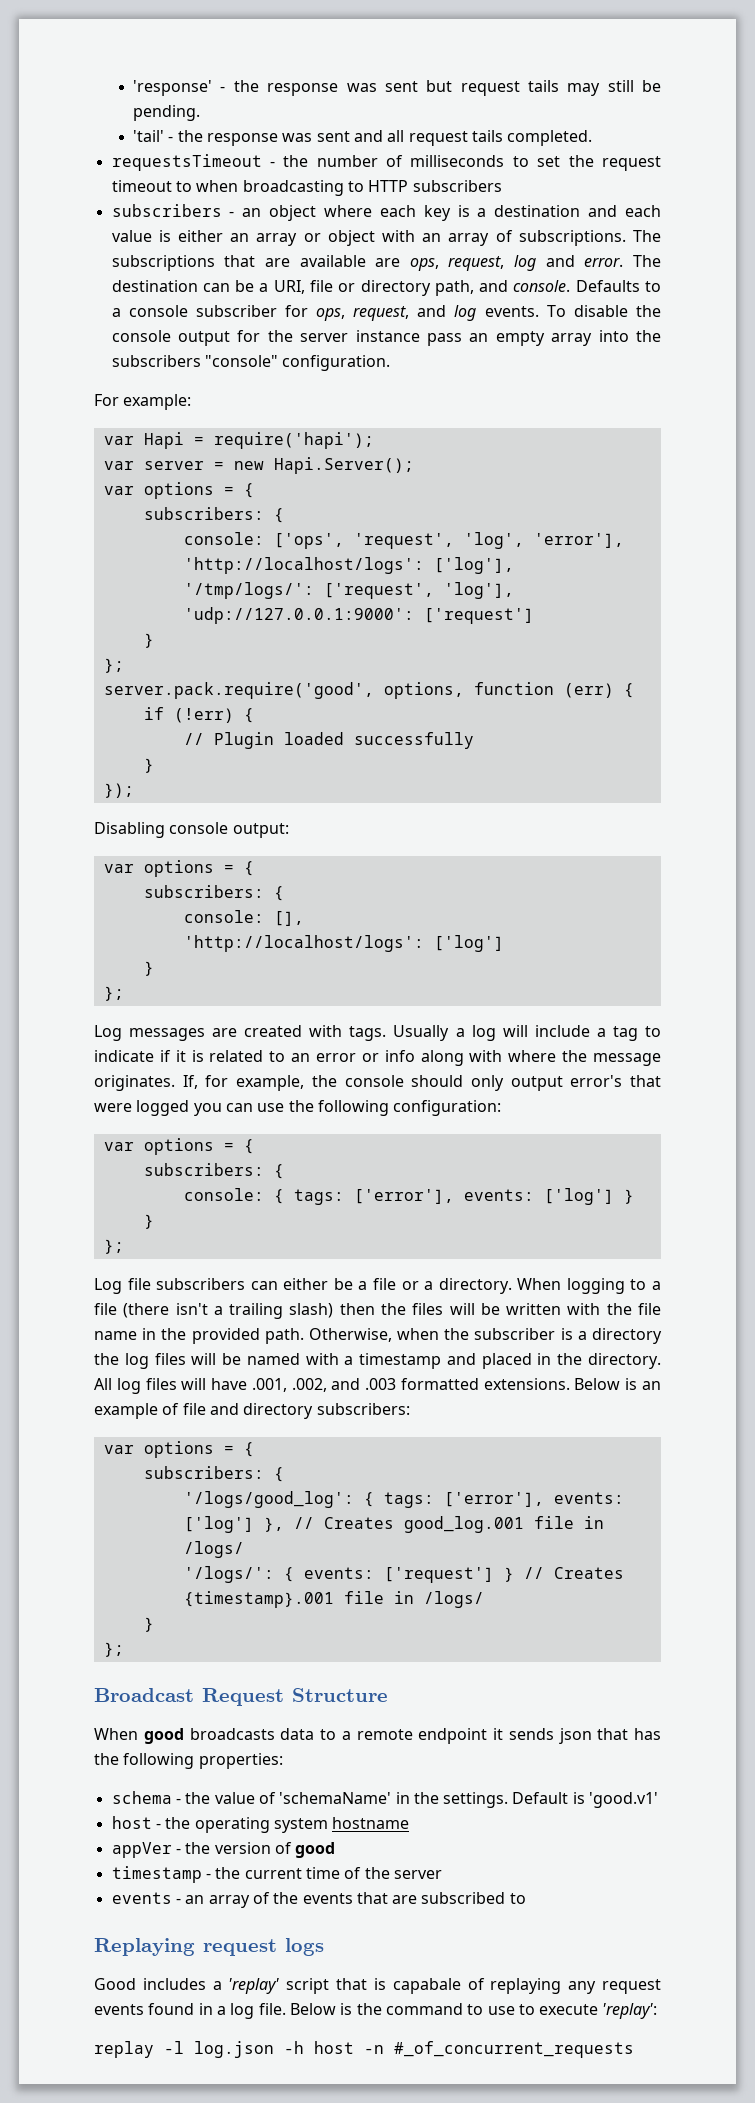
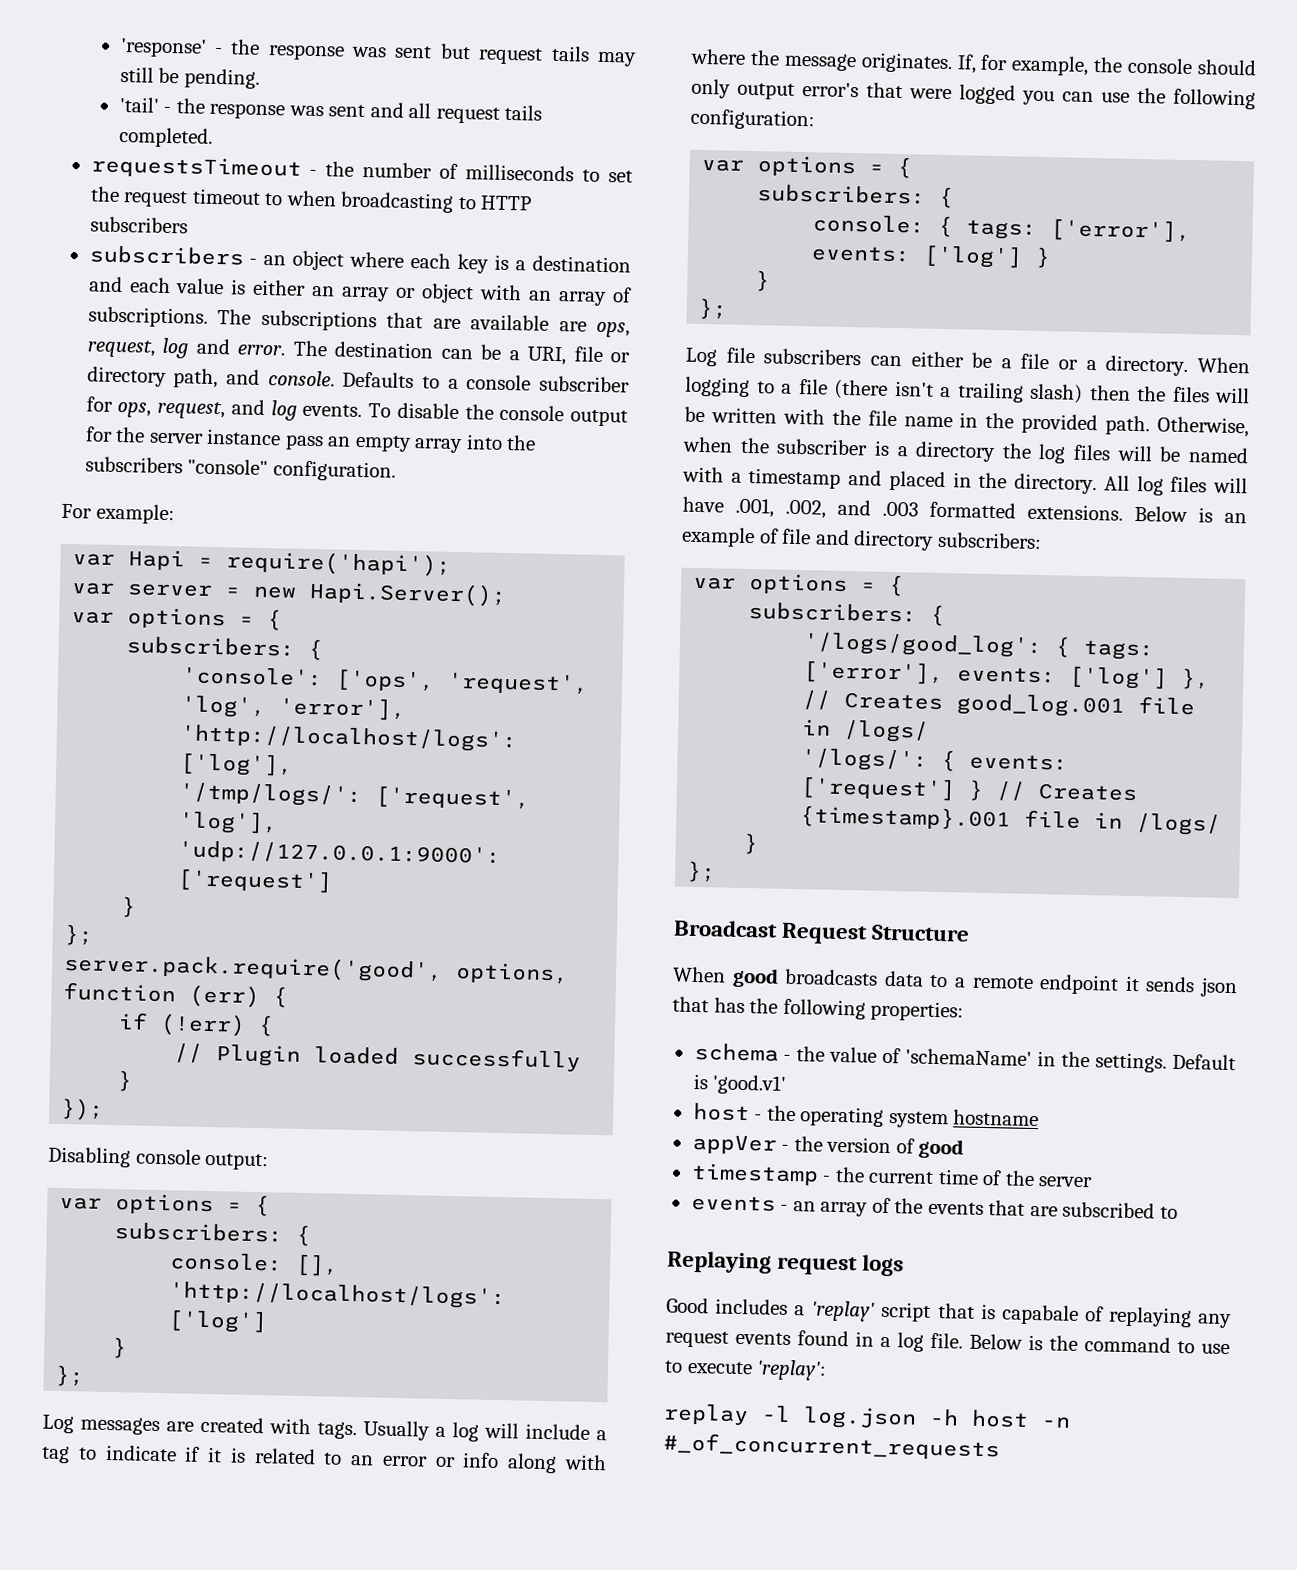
[183,532,264,545] console: -> [181,666,324,687] 'console':

